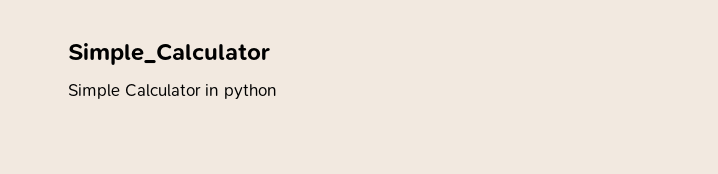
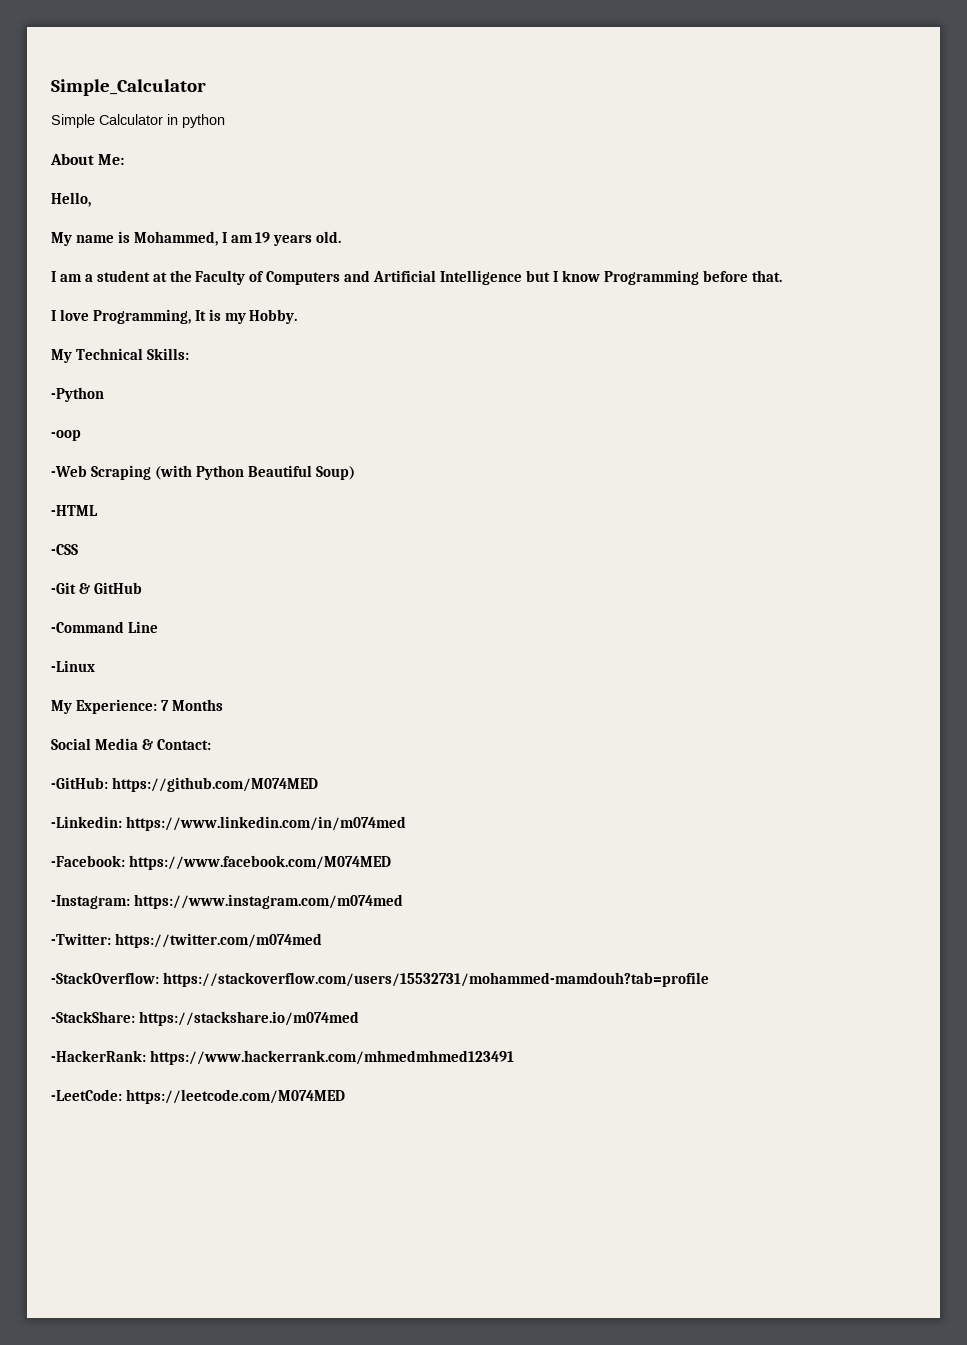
(277, 92) none -> [50,153,125,165] [51,192,91,207] [51,231,342,246] [51,270,782,285] [51,309,298,324] [51,348,189,363] [51,387,104,402] [51,430,81,441] [51,465,355,480] [51,505,98,516] [51,544,78,555] [51,582,142,594] [51,621,158,633] [51,660,95,672] [51,699,223,714] [51,738,211,750] [51,777,318,792] [51,816,406,831] [51,855,391,870] [51,894,403,909] [51,933,322,948] [51,972,709,987] [51,1011,359,1026] [51,1050,514,1065] [51,1089,345,1104] // About Me: // Hello, // My name is Mohammed, I am 19 years old. // I am a student at the Faculty of Computers and Artificial Intelligence but I know Programming before that. // I love Programming, It is my Hobby. // My Technical Skills: // -Python // -oop // -Web Scraping (with Python Beautiful Soup) // -HTML // -CSS // -Git & GitHub // -Command Line // -Linux // My Experience: 7 Months // Social Media & Contact: // -GitHub: https://github.com/M074MED // -Linkedin: https://www.linkedin.com/in/m074med // -Facebook: https://www.facebook.com/M074MED // -Instagram: https://www.instagram.com/m074med // -Twitter: https://twitter.com/m074med // -StackOverflow: https://stackoverflow.com/users/15532731/mohammed-mamdouh?tab=profile // -StackShare: https://stackshare.io/m074med // -HackerRank: https://www.hackerrank.com/mhmedmhmed123491 // -LeetCode: https://leetcode.com/M074MED

